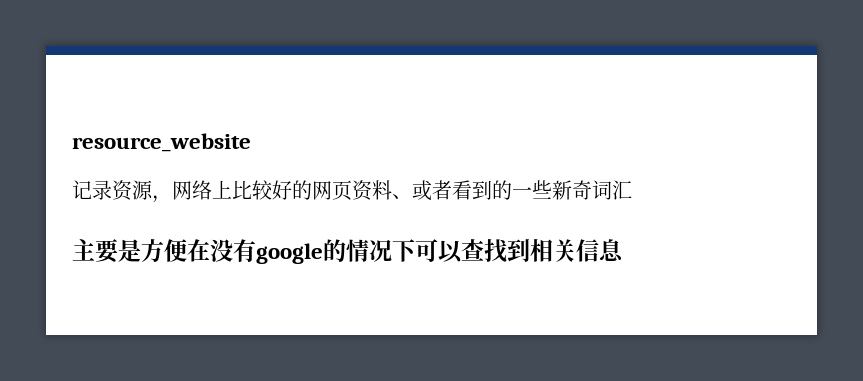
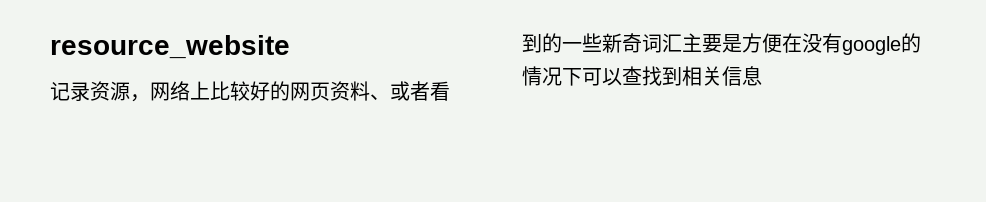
(632, 190) // -> (682, 43) none

